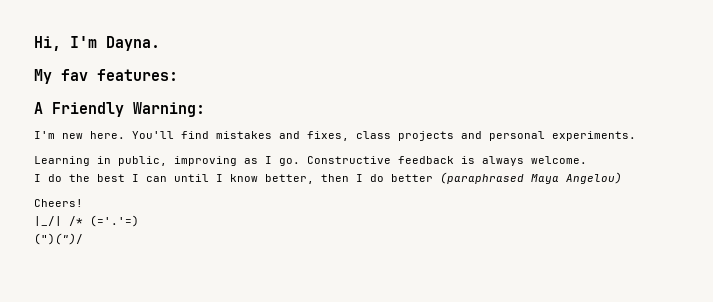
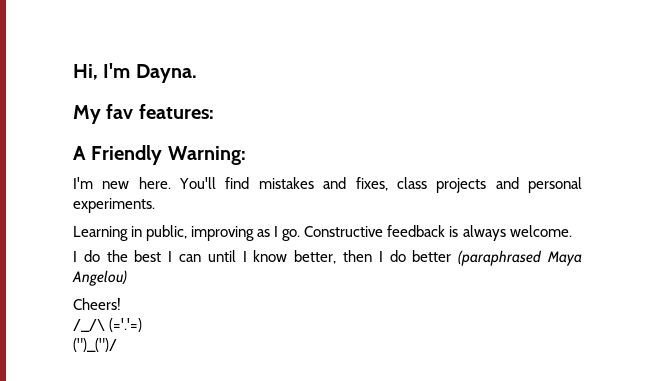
[34,216,83,226] |_/| /* -> [73,319,105,332] /_/\
[34,233,83,245] (")(")/ -> [73,338,117,352] (")_(")/

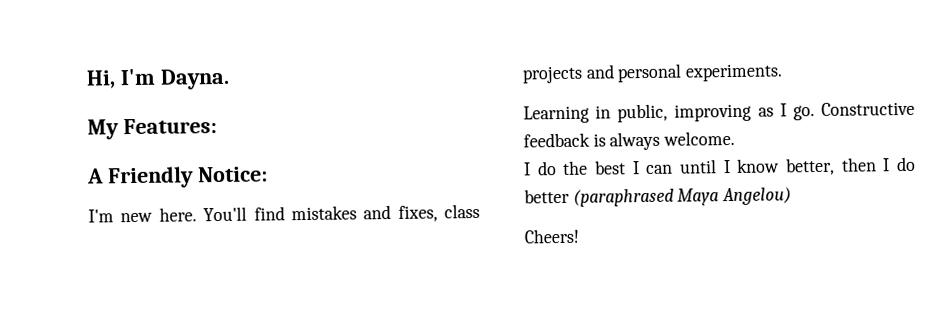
[106,104,214,119] fav features: -> [122,118,217,135] Features:
[167,146,246,165] Warning: -> [197,166,268,183] Notice:
[73,318,143,332] [73,338,117,352] // /_/\ (='.'=) // (")_(")/ -> (579, 236) none

